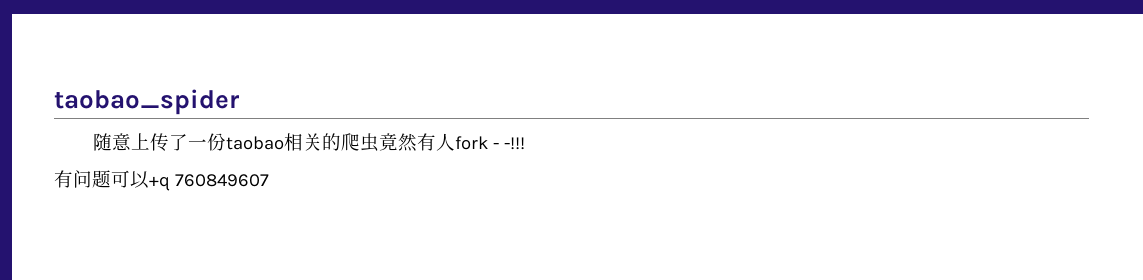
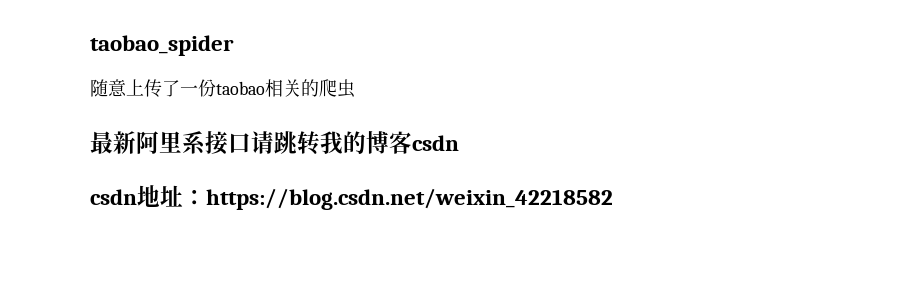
[378,133,525,152] [54,170,269,191] 竟然有人fork - -!!! // 有问题可以+q 760849607 -> [90,131,459,155] [90,185,613,210] // 最新阿里系接口请跳转我的博客csdn // csdn地址：https://blog.csdn.net/weixin_42218582

